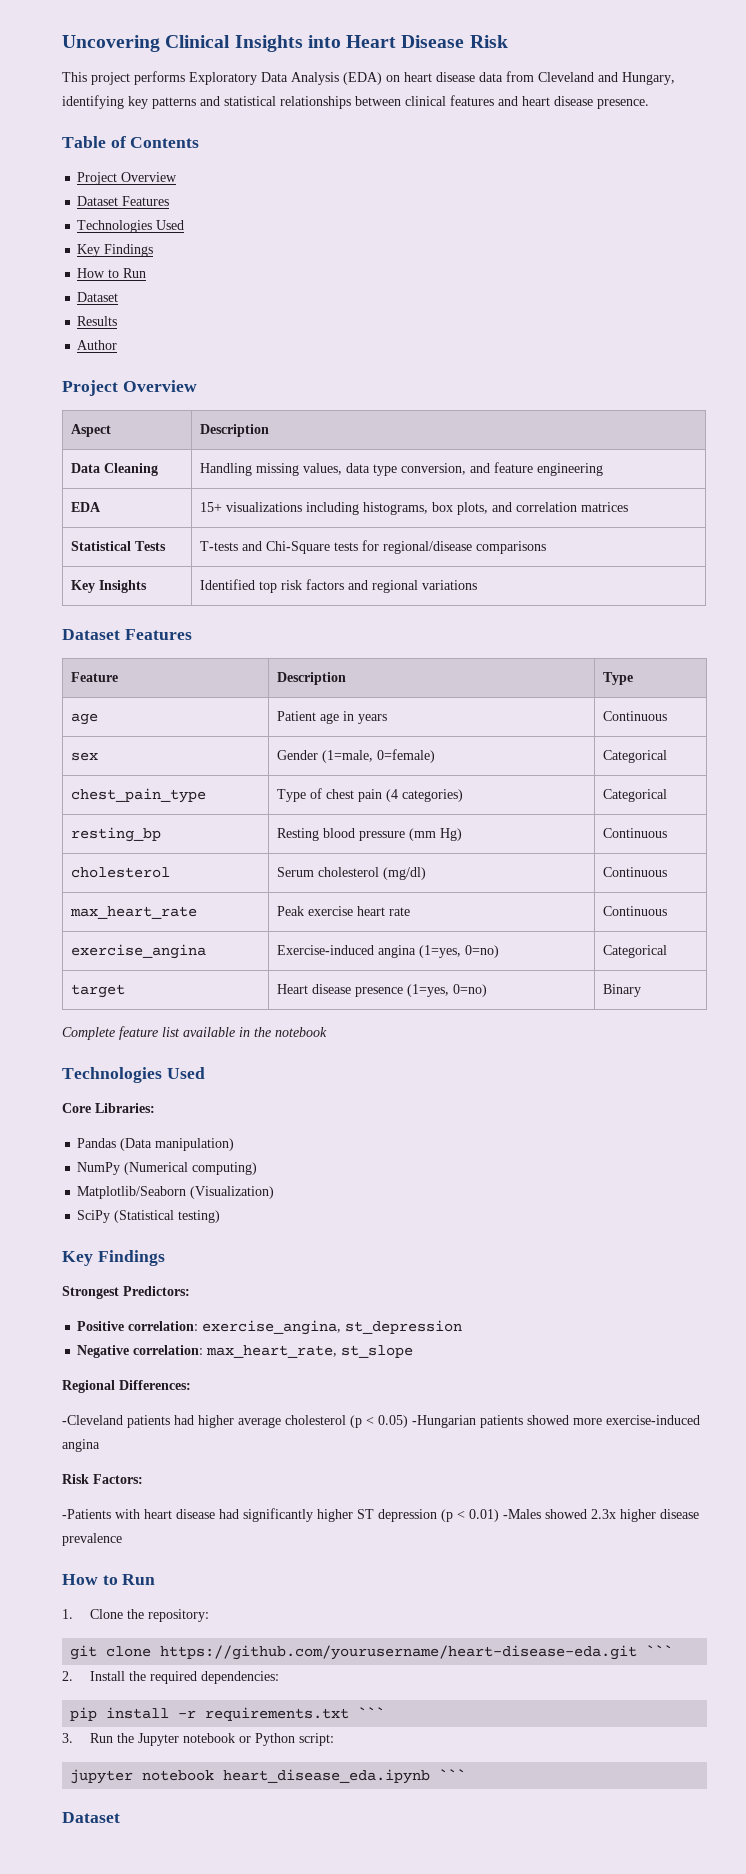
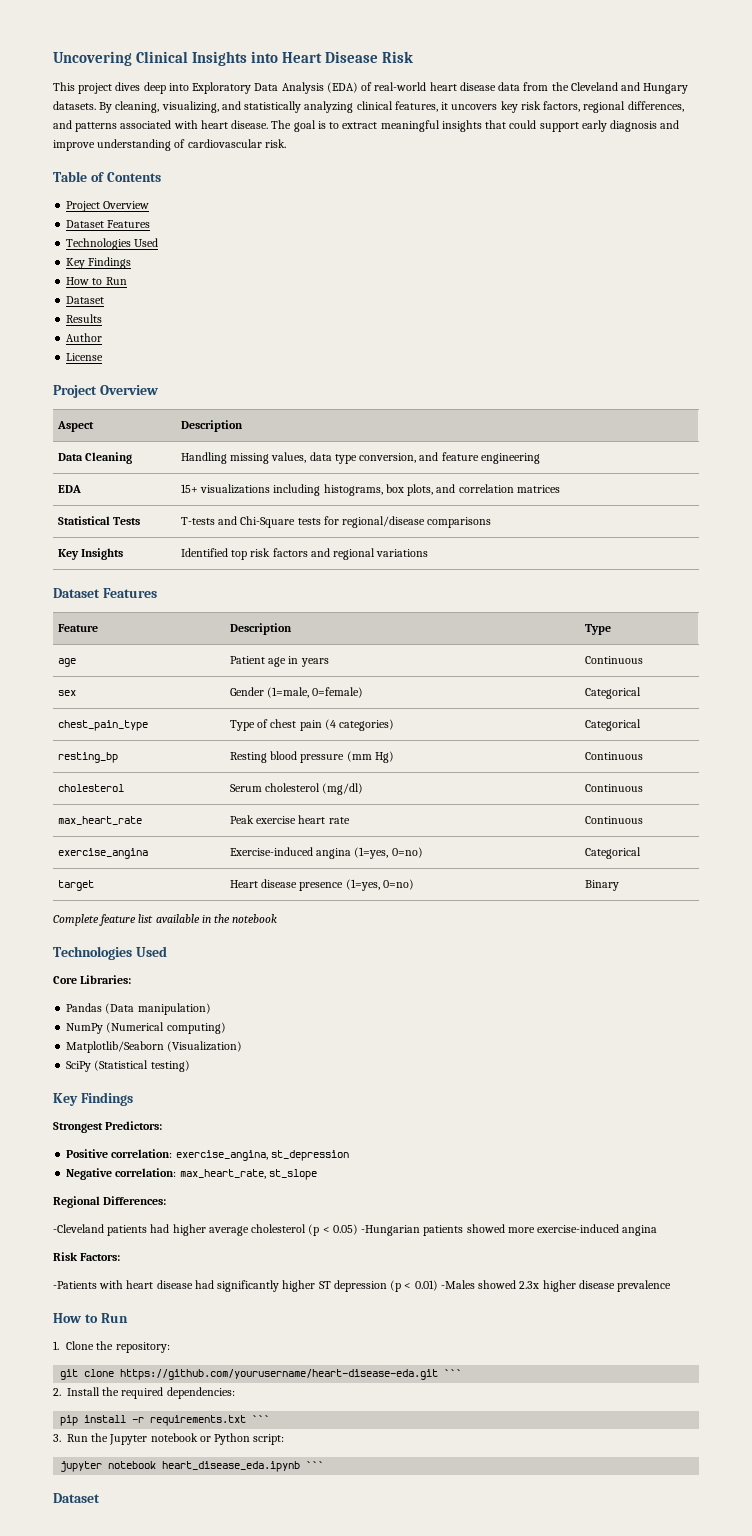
[134,71,185,85] performs -> [115,82,189,94] dives deep into
[386,75,400,82] on -> [361,82,427,91] of real-world
(534, 76) none -> [551,82,569,91] the
[622,72,675,85] [62,95,649,109] Hungary, identifying key patterns and statistical relationships between clinical features and heart disease presence. -> [643,83,689,94] [53,101,684,113] [53,120,680,132] [53,139,286,151] Hungary datasets. By cleaning, visualizing, and statistically analyzing clinical features, it uncovers key risk factors, regional differences, and patterns associated with heart disease. The goal is to extract meaningful insights that could support early diagnosis and improve understanding of cardiovascular risk.
(118, 345) none -> [66,353,104,361] // License

